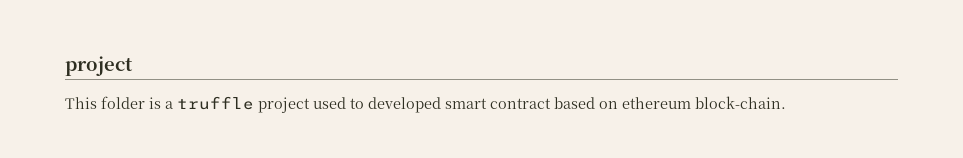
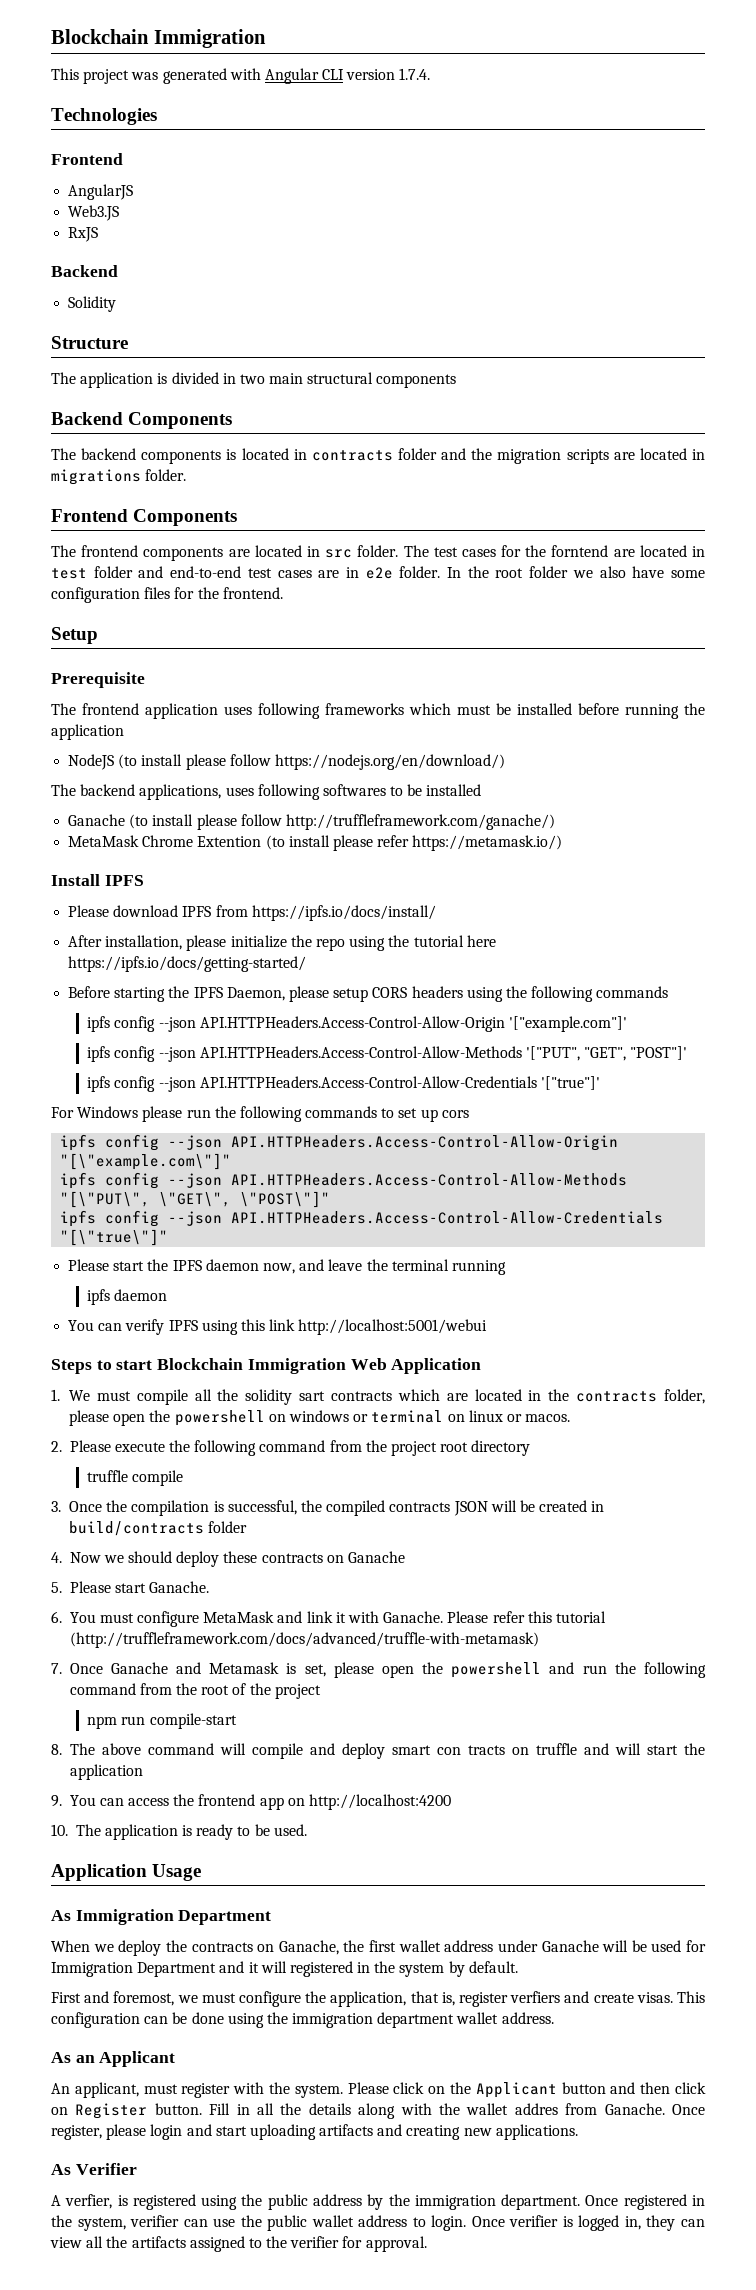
[65,56,133,76] [65,96,786,113] project // This folder is a truffle project used to developed smart contract based on ethereum block-chain. -> [51,29,266,48] [51,68,431,84] [51,108,157,125] [51,153,123,165] [68,184,134,200] [68,205,120,221] [68,227,99,242] [51,265,118,277] [68,296,117,312] [51,336,128,349] [51,372,457,388] [51,412,233,429] [51,448,705,464] [51,469,187,485] [51,509,238,526] [51,545,705,561] [51,566,705,579] [51,587,283,603] [51,627,98,644] [51,672,145,688] [51,703,705,719] [51,724,124,740] [68,754,505,770] [51,784,482,800] [68,814,555,830] [68,835,563,851] [51,874,144,886] [68,905,436,921] [68,935,496,951] [68,956,307,972] [68,986,669,1002] [87,1016,627,1032] [87,1046,688,1062] [87,1076,600,1092] [51,1106,469,1122] [60,1134,619,1151] [60,1153,232,1170] [60,1172,628,1189] [60,1191,331,1208] [60,1210,664,1227] [60,1229,169,1246] [68,1259,506,1275] [87,1289,168,1305] [68,1319,488,1335] [51,1358,482,1374] [51,1389,705,1405] [69,1410,571,1426] [51,1440,531,1456] [87,1470,184,1486] [51,1500,605,1516] [69,1521,248,1536] [51,1551,406,1567] [51,1581,210,1593] [51,1611,606,1627] [69,1632,539,1648] [51,1662,706,1678] [69,1683,321,1699] [87,1713,237,1729] [51,1743,705,1759] [69,1764,143,1780] [51,1794,452,1810] [51,1824,307,1840] [51,1864,202,1881] [51,1909,272,1925] [51,1940,706,1956] [51,1961,518,1977] [51,1991,705,2007] [51,2012,554,2028] [51,2051,176,2067] [51,2082,706,2098] [51,2103,705,2119] [51,2124,578,2140] [51,2163,137,2175] [51,2194,706,2210] [51,2215,705,2231] [50,2236,427,2252] Blockchain Immigration // This project was generated with Angular CLI version 1.7.4. // Technologies // Frontend // AngularJS // Web3.JS // RxJS // Backend // Solidity // Structure // The application is divided in two main structural components // Backend Components // The backend components is located in contracts folder and the migration scripts are located in migrations folder. // Frontend Components // The frontend components are located in src folder. The test cases for the forntend are located in test folder and end-to-end test cases are in e2e folder. In the root folder we also have some configuration files for the frontend. // Setup // Prerequisite // The frontend application uses following frameworks which must be installed before running the application // NodeJS (to install please follow https://nodejs.org/en/download/) // The backend applications, uses following softwares to be installed // Ganache (to install please follow http://truffleframework.com/ganache/) // MetaMask Chrome Extention (to install please refer https://metamask.io/) // Install IPFS // Please download IPFS from https://ipfs.io/docs/install/ // After installation, please initialize the repo using the tutorial here https://ipfs.io/docs/getting-started/ // Before starting the IPFS Daemon, please setup CORS headers using the following commands // ipfs config --json API.HTTPHeaders.Access-Control-Allow-Origin '["example.com"]' // ipfs config --json API.HTTPHeaders.Access-Control-Allow-Methods '["PUT", "GET", "POST"]' // ipfs config --json API.HTTPHeaders.Access-Control-Allow-Credentials '["true"]' // For Windows please run the following commands to set up cors // ipfs config --json API.HTTPHeaders.Access-Control-Allow-Origin "[\"example.com\"]" // ipfs config --json API.HTTPHeaders.Access-Control-Allow-Methods "[\"PUT\", \"GET\", \"POST\"]" // ipfs config --json API.HTTPHeaders.Access-Control-Allow-Credentials "[\"true\"]" // Please start the IPFS daemon now, and leave the terminal running // ipfs daemon // You can verify IPFS using this link http://localhost:5001/webui // Steps to start Blockchain Immigration Web Application // 1. We must compile all the solidity sart contracts which are located in the contracts folder, please open the powershell on windows or terminal on linux or macos. // 2. Please execute the following command from the project root directory // truffle compile // 3. Once the compilation is successful, the compiled contracts JSON will be created in build/contracts folder // 4. Now we should deploy these contracts on Ganache // 5. Please start Ganache. // 6. You must configure MetaMask and link it with Ganache. Please refer this tutorial (http://truffleframework.com/docs/advanced/truffle-with-metamask) // 7. Once Ganache and Metamask is set, please open the powershell and run the following command from the root of the project // npm run compile-start // 8. The above command will compile and deploy smart con tracts on truffle and will start the application // 9. You can access the frontend app on http://localhost:4200 // 10. The application is ready to be used. // Application Usage // As Immigration Department // When we deploy the contracts on Ganache, the first wallet address under Ganache will be used for Immigration Department and it will registered in the system by default. // First and foremost, we must configure the application, that is, register verfiers and create visas. This configuration can be done using the immigration department wallet address. // As an Applicant // An applicant, must register with the system. Please click on the Applicant button and then click on Register button. Fill in all the details along with the wallet addres from Ganache. Once register, please login and start uploading artifacts and creating new applications. // As Verifier // A verfier, is registered using the public address by the immigration department. Once registered in the system, verifier can use the public wallet address to login. Once verifier is logged in, they can view all the artifacts assigned to the verifier for approval.

